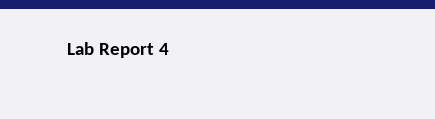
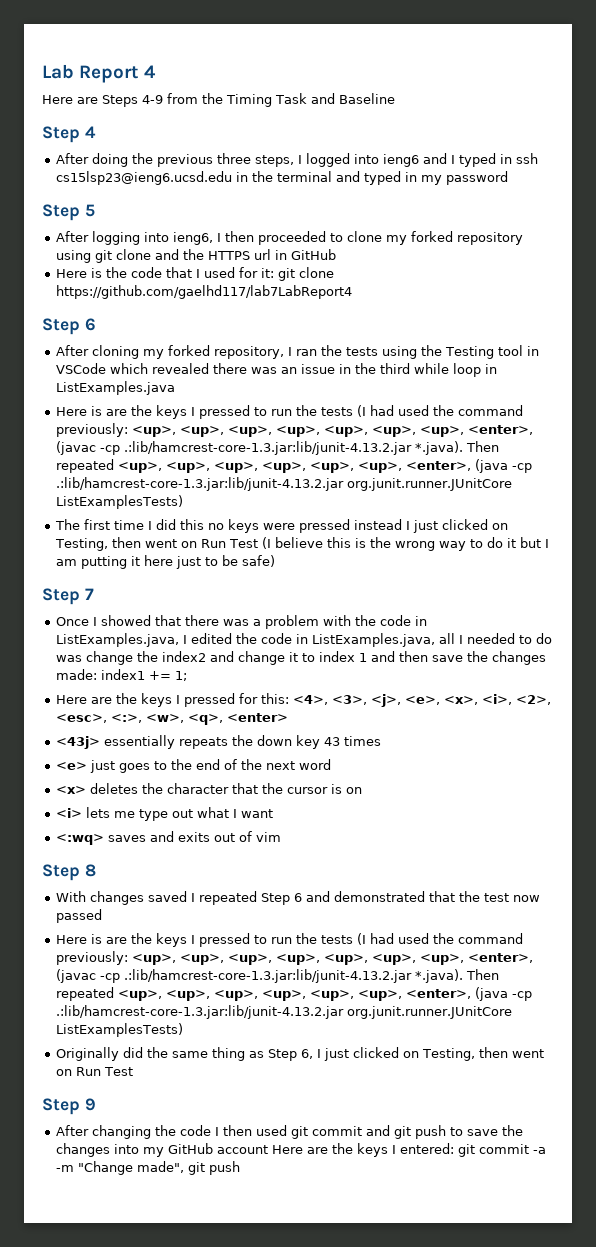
(169, 49) none -> [42,93,395,107] [42,126,96,143] [56,153,539,167] [56,171,509,185] [42,204,95,221] [56,231,524,245] [56,249,337,263] [56,267,335,281] [56,285,353,299] [42,318,96,335] [56,345,540,359] [56,363,498,377] [56,381,176,395] [56,405,524,419] [56,423,534,437] [56,441,500,455] [56,459,533,473] [56,477,513,491] [56,495,184,509] [55,519,509,533] [55,537,550,551] [56,555,276,569] [42,588,94,605] [56,615,428,629] [56,633,553,647] [56,651,547,665] [56,669,188,681] [56,693,552,707] [56,713,289,725] [56,735,382,749] [56,759,332,773] [56,783,363,794] [56,807,274,821] [56,831,282,845] [42,864,96,881] [56,891,541,905] [56,909,103,923] [56,933,524,947] [56,951,534,965] [56,969,500,983] [56,987,533,1001] [56,1005,513,1019] [56,1023,184,1037] [56,1047,545,1061] [56,1067,134,1076] [42,1098,96,1115] [56,1125,524,1139] [56,1143,547,1157] [56,1161,241,1175] // Here are Steps 4-9 from the Timing Task and Baseline // Step 4 // After doing the previous three steps, I logged into ieng6 and I typed in ssh cs15lsp23@ieng6.ucsd.edu in the terminal and typed in my password // Step 5 // After logging into ieng6, I then proceeded to clone my forked repository using git clone and the HTTPS url in GitHub // Here is the code that I used for it: git clone https://github.com/gaelhd117/lab7LabReport4 // Step 6 // After cloning my forked repository, I ran the tests using the Testing tool in VSCode which revealed there was an issue in the third while loop in ListExamples.java // Here is are the keys I pressed to run the tests (I had used the command previously: <up>, <up>, <up>, <up>, <up>, <up>, <up>, <enter>, (javac -cp .:lib/hamcrest-core-1.3.jar:lib/junit-4.13.2.jar *.java). Then repeated <up>, <up>, <up>, <up>, <up>, <up>, <enter>, (java -cp .:lib/hamcrest-core-1.3.jar:lib/junit-4.13.2.jar org.junit.runner.JUnitCore ListExamplesTests) // The first time I did this no keys were pressed instead I just clicked on Testing, then went on Run Test (I believe this is the wrong way to do it but I am putting it here just to be safe) // Step 7 // Once I showed that there was a problem with the code in ListExamples.java, I edited the code in ListExamples.java, all I needed to do was change the index2 and change it to index 1 and then save the changes made: index1 += 1; // Here are the keys I pressed for this: <4>, <3>, <j>, <e>, <x>, <i>, <2>, <esc>, <:>, <w>, <q>, <enter> // <43j> essentially repeats the down key 43 times // <e> just goes to the end of the next word // <x> deletes the character that the cursor is on // <i> lets me type out what I want // <:wq> saves and exits out of vim // Step 8 // With changes saved I repeated Step 6 and demonstrated that the test now passed // Here is are the keys I pressed to run the tests (I had used the command previously: <up>, <up>, <up>, <up>, <up>, <up>, <up>, <enter>, (javac -cp .:lib/hamcrest-core-1.3.jar:lib/junit-4.13.2.jar *.java). Then repeated <up>, <up>, <up>, <up>, <up>, <up>, <enter>, (java -cp .:lib/hamcrest-core-1.3.jar:lib/junit-4.13.2.jar org.junit.runner.JUnitCore ListExamplesTests) // Originally did the same thing as Step 6, I just clicked on Testing, then went on Run Test // Step 9 // After changing the code I then used git commit and git push to save the changes into my GitHub account Here are the keys I entered: git commit -a -m "Change made", git push

